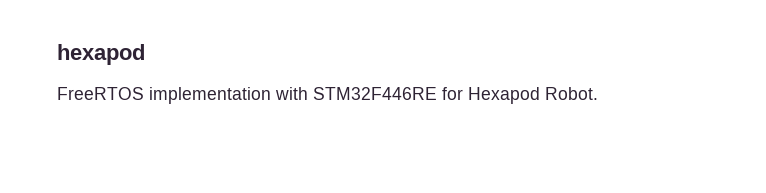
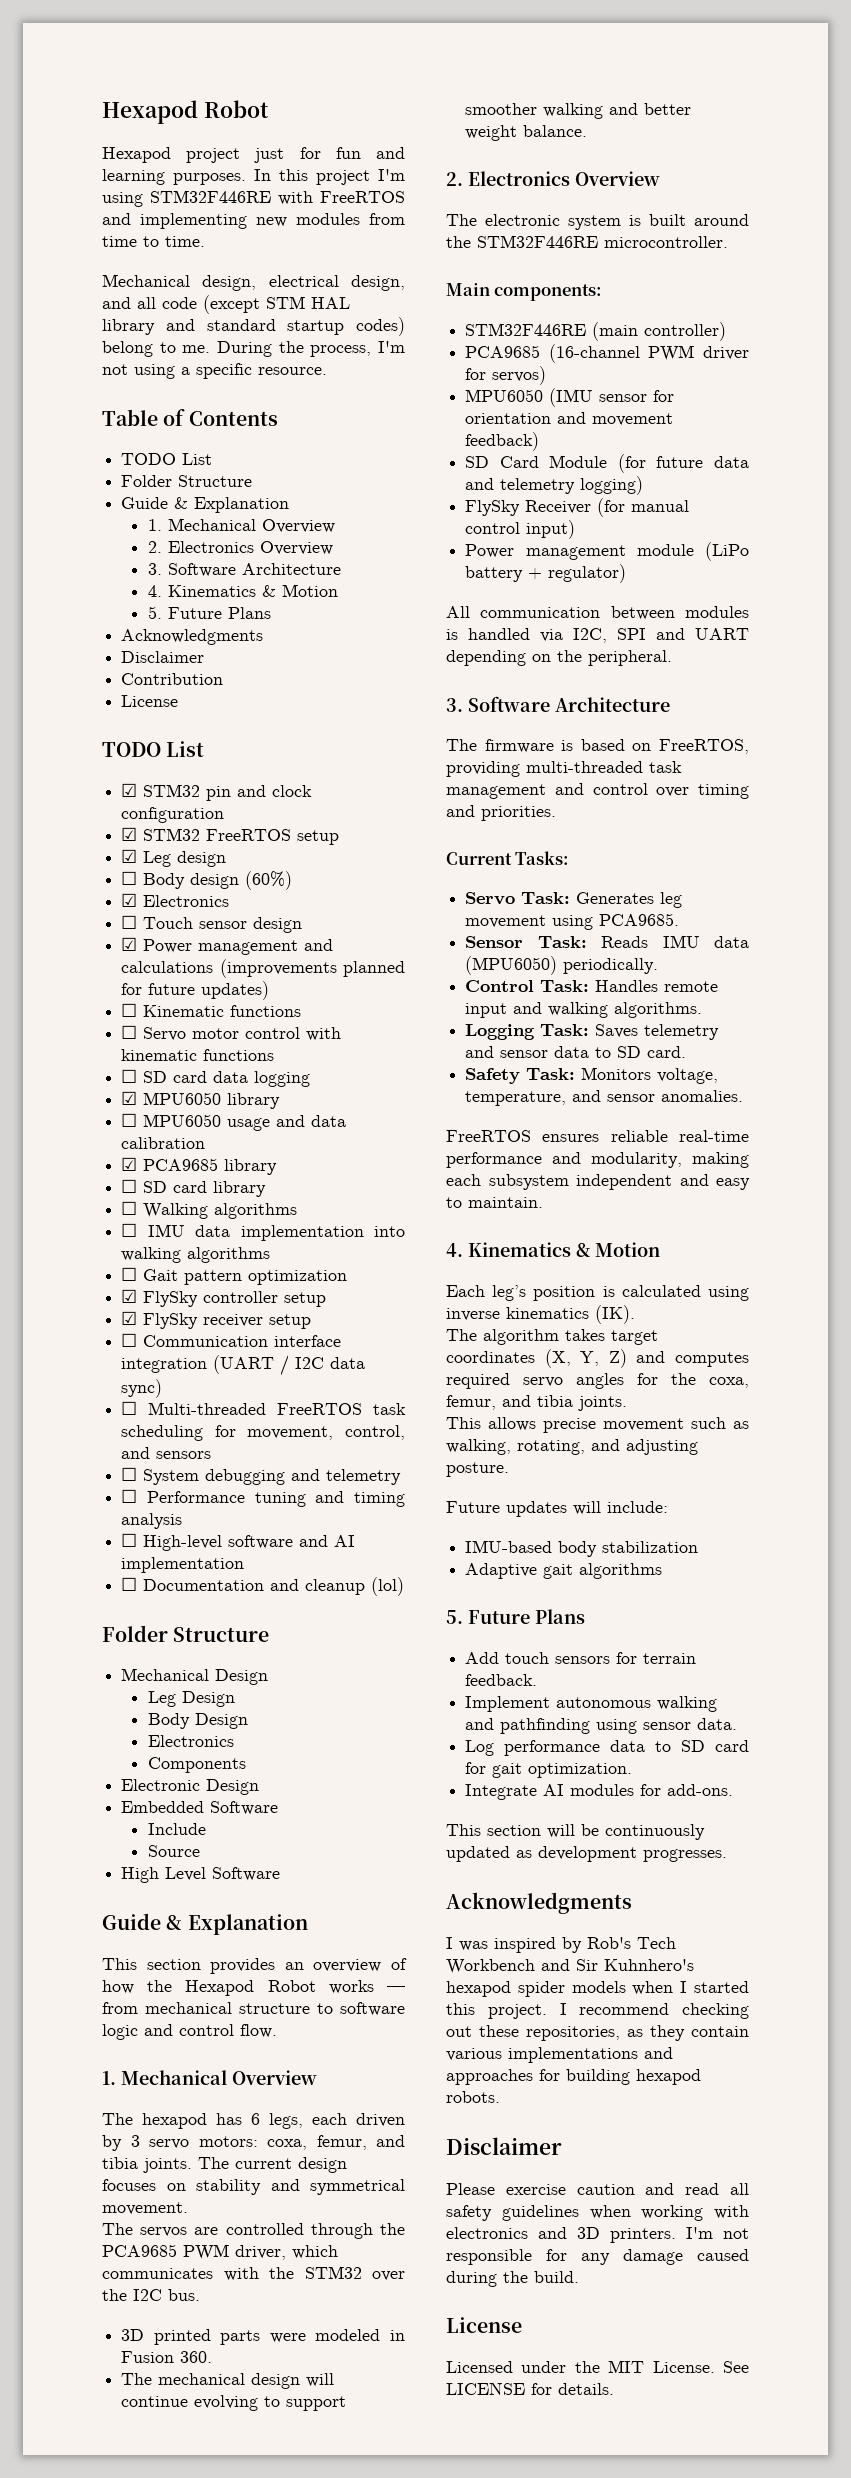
[57,44,145,65] [57,87,598,104] hexapod // FreeRTOS implementation with STM32F446RE for Hexapod Robot. -> [102,100,269,124] [102,147,405,163] [102,169,405,185] [102,190,405,207] [102,213,405,229] [102,236,205,247] [102,274,405,291] [102,295,350,314] [102,317,405,336] [102,341,405,357] [102,363,327,379] [102,409,278,426] [121,453,213,465] [121,475,253,487] [121,497,290,513] [148,518,336,533] [148,541,334,555] [148,563,342,577] [148,584,339,597] [148,606,272,619] [121,629,264,645] [121,651,205,663] [121,673,224,685] [121,695,179,707] [102,741,205,757] [121,783,313,801] [121,807,225,823] [121,827,340,845] [121,849,227,867] [121,871,293,890] [121,893,230,907] [121,915,303,933] [121,937,334,955] [121,959,405,978] [121,981,270,1000] [121,1003,302,1017] [121,1025,342,1041] [121,1049,275,1061] [121,1069,311,1087] [121,1091,281,1109] [121,1113,347,1131] [121,1137,206,1149] [121,1157,278,1175] [121,1179,267,1197] [121,1201,298,1219] [121,1223,405,1241] [121,1247,271,1263] [121,1267,348,1285] [121,1289,327,1307] [121,1311,312,1329] [121,1333,342,1347] [121,1355,366,1376] [121,1379,163,1398] [121,1401,407,1415] [121,1425,405,1441] [121,1447,212,1459] [121,1467,402,1485] [121,1489,405,1507] [121,1513,183,1529] [121,1533,356,1551] [121,1557,245,1573] [121,1577,405,1596] [102,1625,270,1642] [121,1668,269,1685] [148,1691,236,1707] [148,1713,249,1729] [148,1735,235,1747] [148,1757,247,1773] [121,1779,260,1795] [121,1801,279,1815] [148,1823,207,1835] [148,1845,201,1857] [121,1867,281,1883] [102,1913,308,1935] [102,1958,407,1974] [102,1980,405,1996] [102,2002,405,2016] [102,2024,277,2040] [102,2070,317,2085] [102,2113,405,2129] [102,2135,405,2151] [102,2157,347,2173] [102,2179,405,2195] [102,2202,188,2215] [102,2223,405,2239] [102,2244,338,2260] [102,2266,405,2281] [102,2289,200,2301] [121,2329,406,2345] [121,2351,213,2363] [121,2373,335,2389] [121,2395,347,2411] [465,103,692,119] [465,125,588,141] [446,171,660,186] [446,214,749,230] [446,235,728,248] [446,283,603,301] [465,322,727,341] [465,344,749,363] [465,366,547,385] [465,388,675,407] [465,412,674,426] [465,432,540,451] [465,454,749,473] [465,476,644,495] [465,498,690,517] [465,520,576,539] [465,542,749,561] [465,564,627,583] [446,606,749,620] [446,628,749,643] [446,650,672,666] [446,696,670,712] [446,739,749,754] [446,761,682,777] [446,783,749,799] [446,805,556,821] [446,851,570,865] [465,892,683,908] [465,913,680,930] [465,935,749,948] [465,956,659,975] [465,980,719,992] [465,1002,703,1018] [465,1024,720,1040] [465,1046,687,1058] [465,1067,719,1084] [465,1090,744,1106] [446,1130,749,1142] [446,1152,749,1168] [446,1174,750,1190] [446,1197,543,1208] [446,1242,660,1257] [446,1285,749,1301] [446,1305,635,1324] [446,1329,658,1345] [446,1349,749,1368] [446,1373,749,1389] [446,1395,627,1411] [446,1417,749,1433] [446,1439,698,1455] [446,1462,509,1477] [446,1501,668,1517] [465,1540,699,1557] [465,1563,663,1579] [446,1609,585,1624] [465,1652,697,1664] [465,1674,538,1686] [465,1696,718,1712] [465,1718,738,1734] [465,1740,749,1756] [465,1762,633,1778] [465,1784,734,1800] [446,1824,705,1840] [446,1846,727,1862] [446,1892,632,1914] [446,1937,676,1953] [446,1959,694,1974] [446,1981,749,1997] [446,2003,749,2019] [446,2025,749,2041] [446,2047,673,2063] [446,2069,701,2085] [446,2091,500,2103] [446,2137,562,2155] [446,2183,749,2195] [446,2205,749,2221] [446,2227,749,2243] [446,2249,749,2265] [446,2271,579,2287] [446,2317,522,2333] [446,2360,749,2373] [446,2382,614,2395] Hexapod Robot // Hexapod project just for fun and learning purposes. In this project I'm using STM32F446RE with FreeRTOS and implementing new modules from time to time. // Mechanical design, electrical design, and all code (except STM HAL library and standard startup codes) belong to me. During the process, I'm not using a specific resource. // Table of Contents // TODO List // Folder Structure // Guide & Explanation // 1. Mechanical Overview // 2. Electronics Overview // 3. Software Architecture // 4. Kinematics & Motion // 5. Future Plans // Acknowledgments // Disclaimer // Contribution // License // TODO List // ☑ STM32 pin and clock configuration // ☑ STM32 FreeRTOS setup // ☑ Leg design // ☐ Body design (60%) // ☑ Electronics // ☐ Touch sensor design // ☑ Power management and calculations (improvements planned for future updates) // ☐ Kinematic functions // ☐ Servo motor control with kinematic functions // ☐ SD card data logging // ☑ MPU6050 library // ☐ MPU6050 usage and data calibration // ☑ PCA9685 library // ☐ SD card library // ☐ Walking algorithms // ☐ IMU data implementation into walking algorithms // ☐ Gait pattern optimization // ☑ FlySky controller setup // ☑ FlySky receiver setup // ☐ Communication interface integration (UART / I2C data sync) // ☐ Multi-threaded FreeRTOS task scheduling for movement, control, and sensors // ☐ System debugging and telemetry // ☐ Performance tuning and timing analysis // ☐ High-level software and AI implementation // ☐ Documentation and cleanup (lol) // Folder Structure // Mechanical Design // Leg Design // Body Design // Electronics // Components // Electronic Design // Embedded Software // Include // Source // High Level Software // Guide & Explanation // This section provides an overview of how the Hexapod Robot works — from mechanical structure to software logic and control flow. // 1. Mechanical Overview // The hexapod has 6 legs, each driven by 3 servo motors: coxa, femur, and tibia joints. The current design focuses on stability and symmetrical movement. // The servos are controlled through the PCA9685 PWM driver, which communicates with the STM32 over the I2C bus. // 3D printed parts were modeled in Fusion 360. // The mechanical design will continue evolving to support smoother walking and better weight balance. // 2. Electronics Overview // The electronic system is built around the STM32F446RE microcontroller. // Main components: // STM32F446RE (main controller) // PCA9685 (16-channel PWM driver for servos) // MPU6050 (IMU sensor for orientation and movement feedback) // SD Card Module (for future data and telemetry logging) // FlySky Receiver (for manual control input) // Power management module (LiPo battery + regulator) // All communication between modules is handled via I2C, SPI and UART depending on the peripheral. // 3. Software Architecture // The firmware is based on FreeRTOS, providing multi-threaded task management and control over timing and priorities. // Current Tasks: // Servo Task: Generates leg movement using PCA9685. // Sensor Task: Reads IMU data (MPU6050) periodically. // Control Task: Handles remote input and walking algorithms. // Logging Task: Saves telemetry and sensor data to SD card. // Safety Task: Monitors voltage, temperature, and sensor anomalies. // FreeRTOS ensures reliable real-time performance and modularity, making each subsystem independent and easy to maintain. // 4. Kinematics & Motion // Each leg’s position is calculated using inverse kinematics (IK). // The algorithm takes target coordinates (X, Y, Z) and computes required servo angles for the coxa, femur, and tibia joints. // This allows precise movement such as walking, rotating, and adjusting posture. // Future updates will include: // IMU-based body stabilization // Adaptive gait algorithms // 5. Future Plans // Add touch sensors for terrain feedback. // Implement autonomous walking and pathfinding using sensor data. // Log performance data to SD card for gait optimization. // Integrate AI modules for add-ons. // This section will be continuously updated as development progresses. // Acknowledgments // I was inspired by Rob's Tech Workbench and Sir Kuhnhero's hexapod spider models when I started this project. I recommend checking out these repositories, as they contain various implementations and approaches for building hexapod robots. // Disclaimer // Please exercise caution and read all safety guidelines when working with electronics and 3D printers. I'm not responsible for any damage caused during the build. // License // Licensed under the MIT License. See LICENSE for details.

